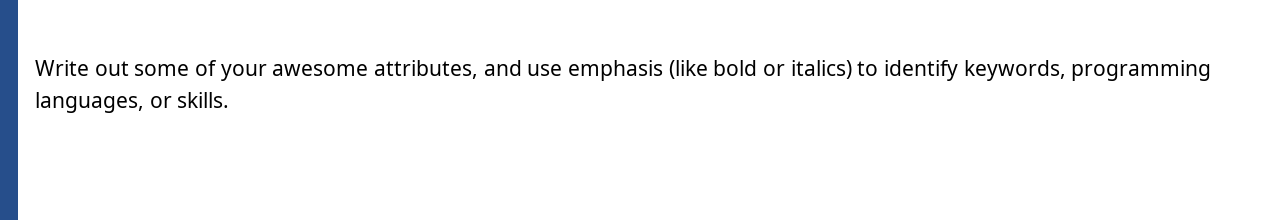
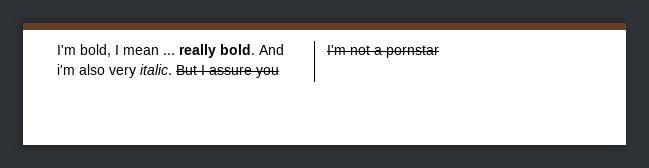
[35,60,1212,81] [35,92,230,113] Write out some of your awesome attributes, and use emphasis (like bold or italics) to identify keywords, programming languages, or skills. -> [57,44,284,58] [57,64,279,78] [327,45,439,58] I'm bold, I mean ... really bold. And i'm also very italic. But I assure you I'm not a pornstar

